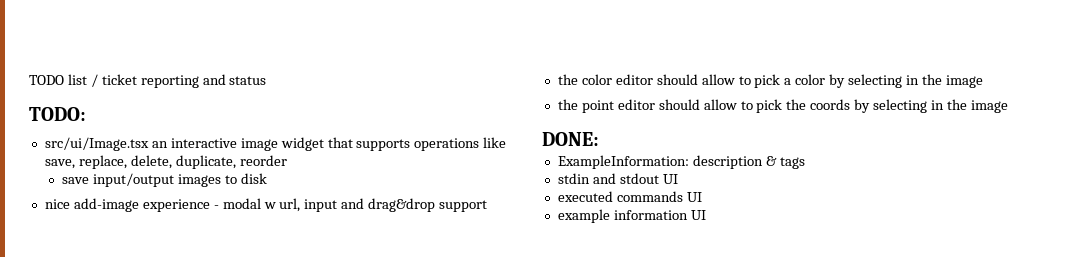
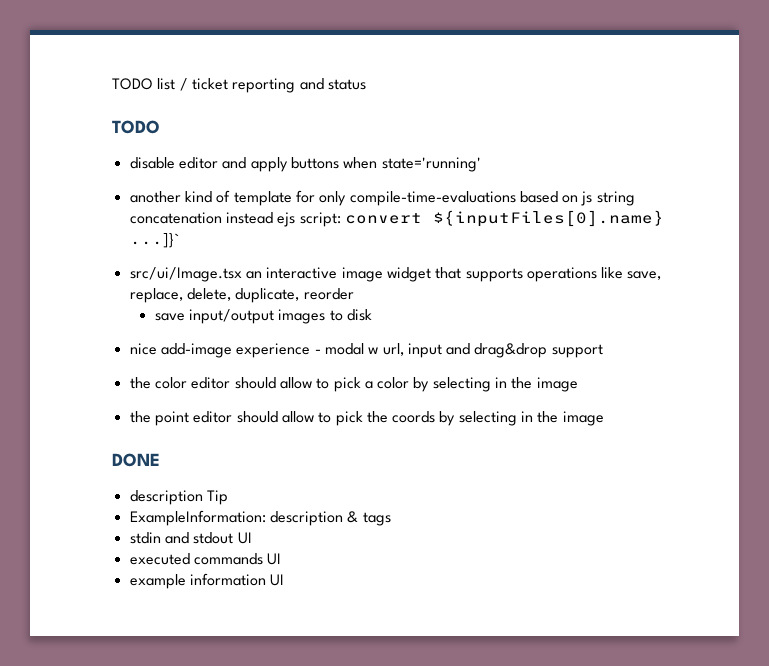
[29,107,86,121] TODO: -> [112,120,160,134] [129,157,481,172] [129,190,635,206] [129,210,664,227] [129,233,179,248] TODO // disable editor and apply buttons when state='running' // another kind of template for only compile-time-evaluations based on js string concatenation instead ejs script: convert ${inputFiles[0].name} ...]}`
[542,132,599,146] DONE: -> [112,453,160,467] [129,490,228,505] DONE // description Tip

